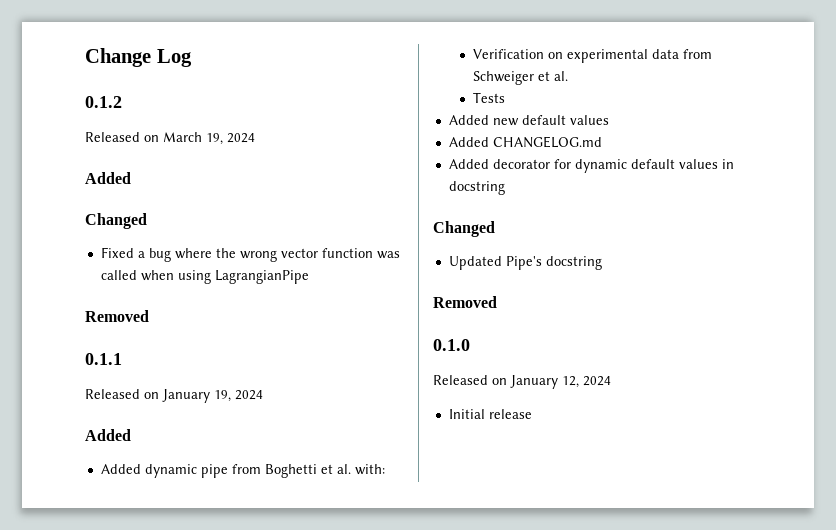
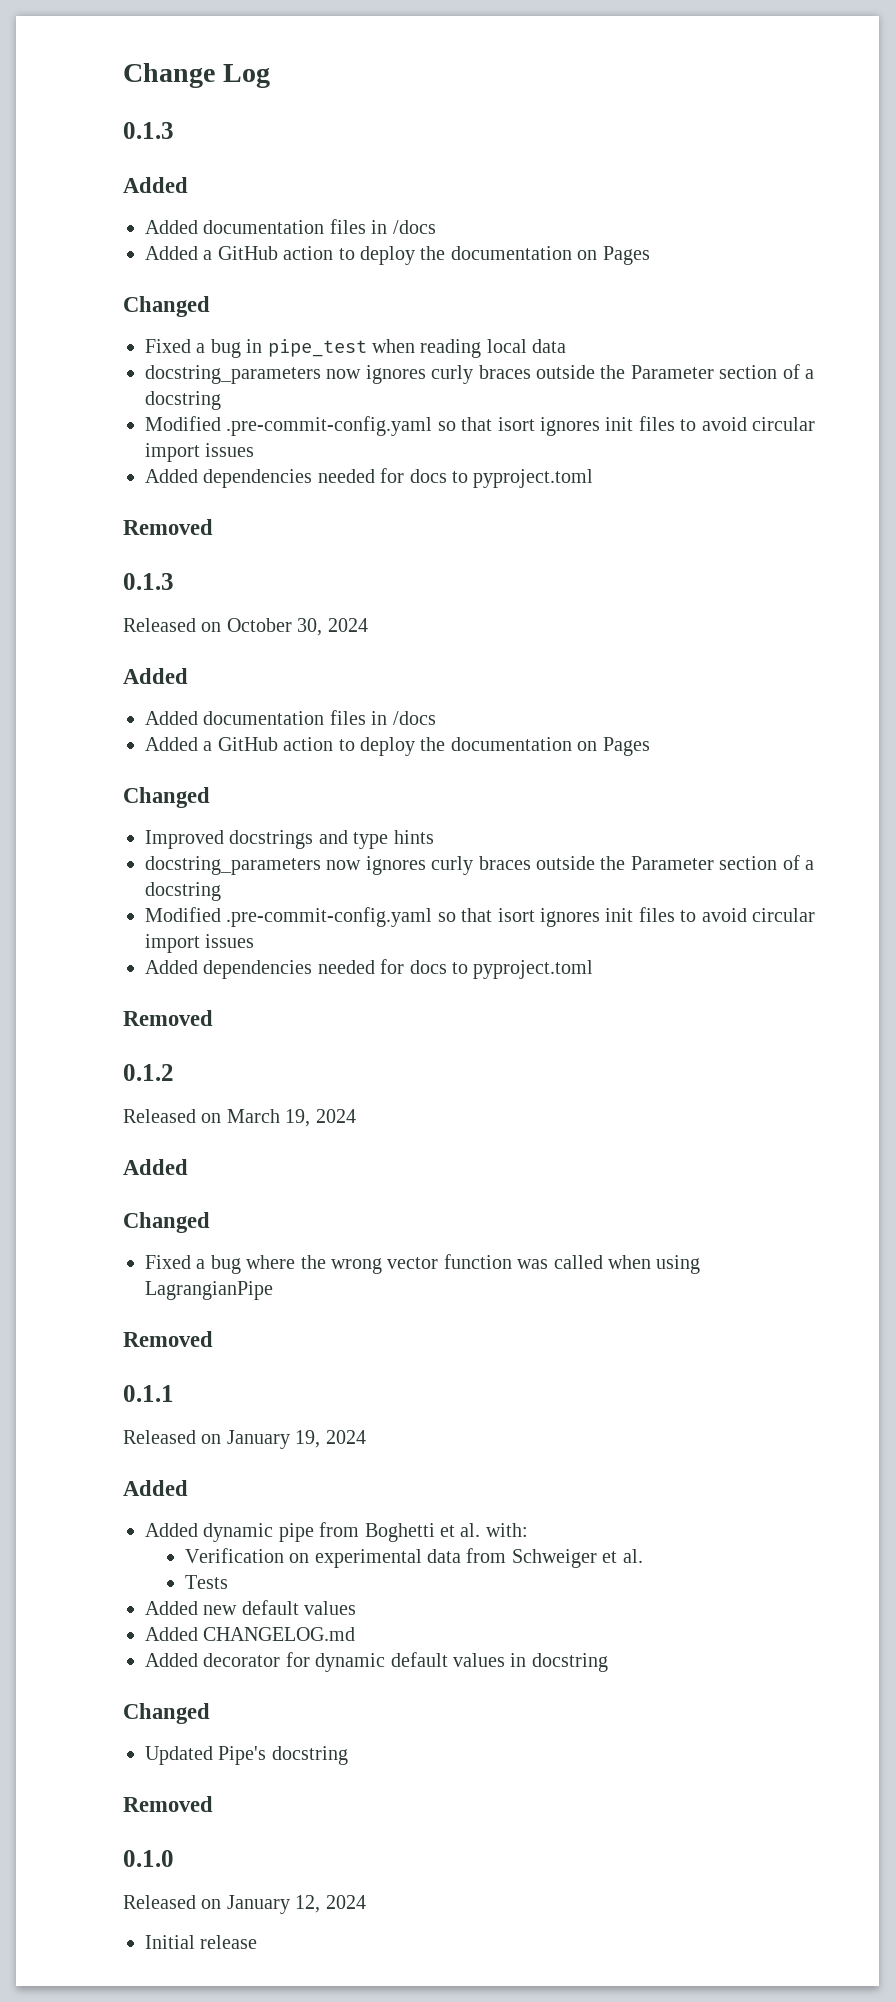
(192, 58) none -> [123,122,174,139] [123,177,188,193] [145,219,436,234] [145,246,650,265] [123,296,210,317] [145,339,567,358] [145,364,814,384] [145,391,221,410] [145,416,815,436] [145,443,255,462] [145,468,594,488] [123,519,213,535] [123,573,174,590] [123,618,368,636] [123,668,188,684] [145,710,436,725] [145,737,650,756] [123,787,210,808] [145,830,434,849] [145,855,814,875] [145,882,221,901] [145,907,815,927] [145,934,255,953] [145,959,594,979] [123,1010,213,1026] // 0.1.3 // Added // Added documentation files in /docs // Added a GitHub action to deploy the documentation on Pages // Changed // Fixed a bug in pipe_test when reading local data // docstring_parameters now ignores curly braces outside the Parameter section of a docstring // Modified .pre-commit-config.yaml so that isort ignores init files to avoid circular import issues // Added dependencies needed for docs to pyproject.toml // Removed // 0.1.3 // Released on October 30, 2024 // Added // Added documentation files in /docs // Added a GitHub action to deploy the documentation on Pages // Changed // Improved docstrings and type hints // docstring_parameters now ignores curly braces outside the Parameter section of a docstring // Modified .pre-commit-config.yaml so that isort ignores init files to avoid circular import issues // Added dependencies needed for docs to pyproject.toml // Removed

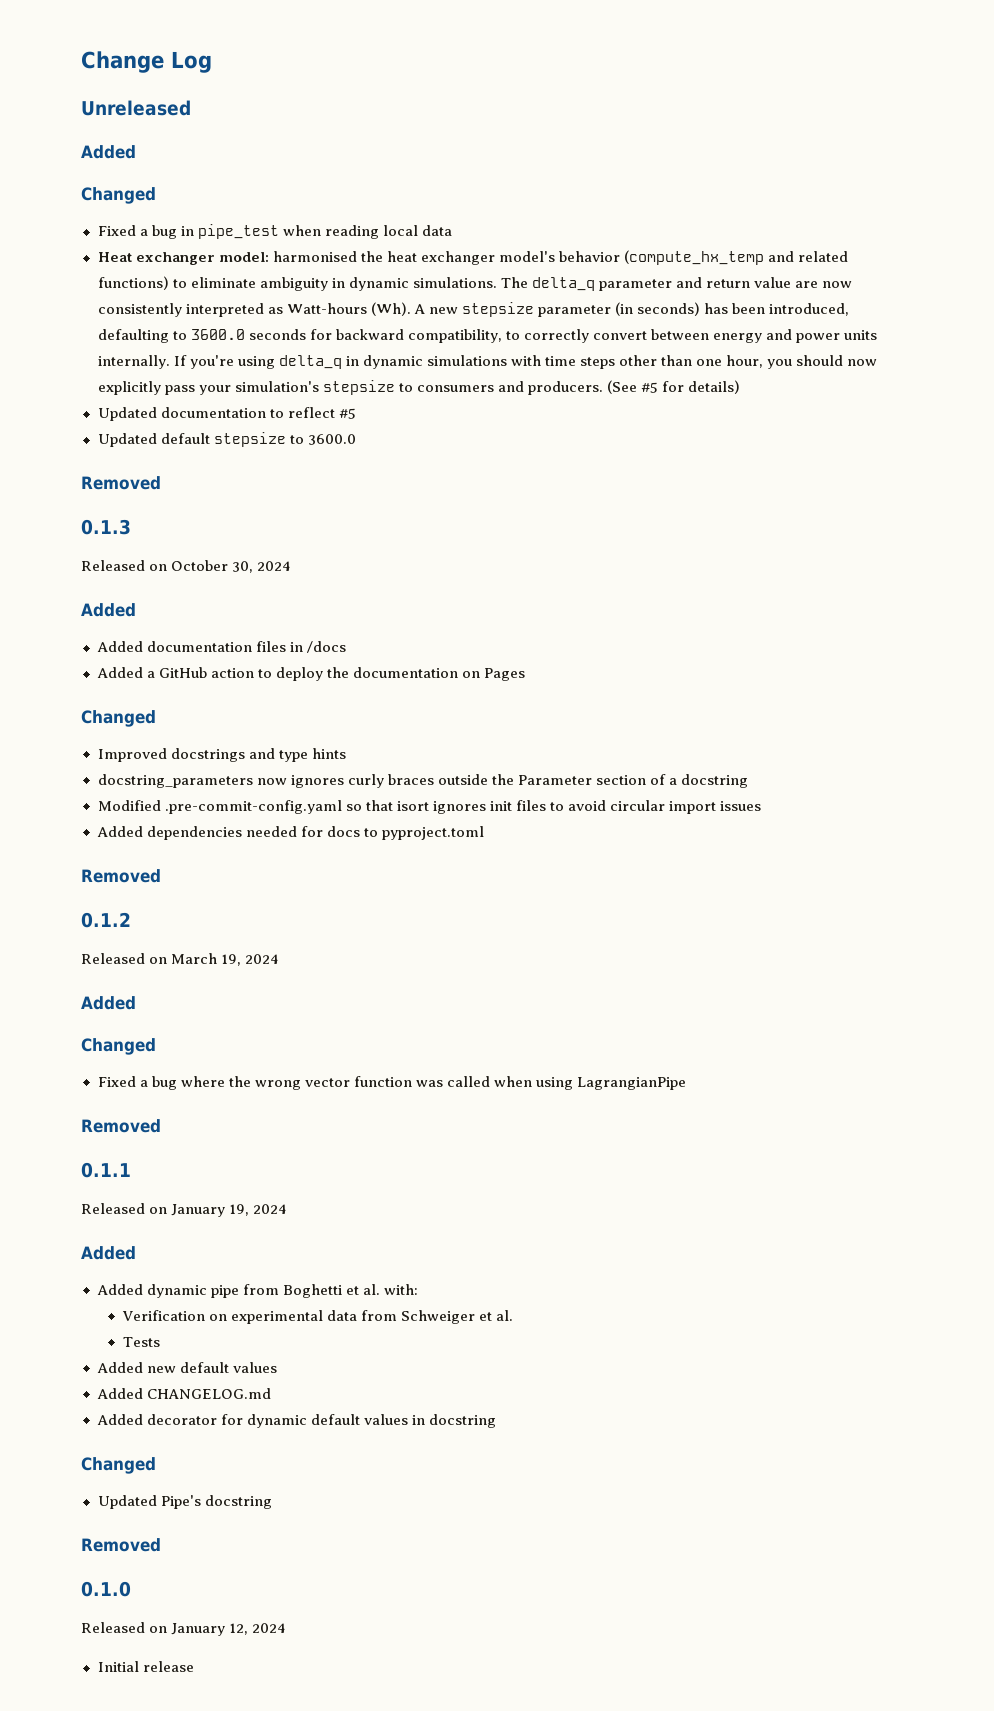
[123,122,174,139] [123,177,188,193] [145,219,436,234] [145,246,650,265] 0.1.3 // Added // Added documentation files in /docs // Added a GitHub action to deploy the documentation on Pages -> [81,100,191,116] [81,145,136,159] Unreleased // Added
[145,364,814,384] [145,391,221,410] [145,416,815,436] [145,443,255,462] [145,468,594,488] docstring_parameters now ignores curly braces outside the Parameter section of a docstring // Modified .pre-commit-config.yaml so that isort ignores init files to avoid circular import issues // Added dependencies needed for docs to pyproject.toml -> [97,250,849,265] [97,276,853,291] [97,302,850,317] [97,329,878,343] [97,355,878,369] [97,380,741,395] [97,407,356,421] [97,432,356,447] Heat exchanger model: harmonised the heat exchanger model's behavior (compute_hx_temp and related functions) to eliminate ambiguity in dynamic simulations. The delta_q parameter and return value are now consistently interpreted as Watt-hours (Wh). A new stepsize parameter (in seconds) has been introduced, defaulting to 3600.0 seconds for backward compatibility, to correctly convert between energy and power units internally. If you're using delta_q in dynamic simulations with time steps other than one hour, you should now explicitly pass your simulation's stepsize to consumers and producers. (See #5 for details) // Updated documentation to reflect #5 // Updated default stepsize to 3600.0

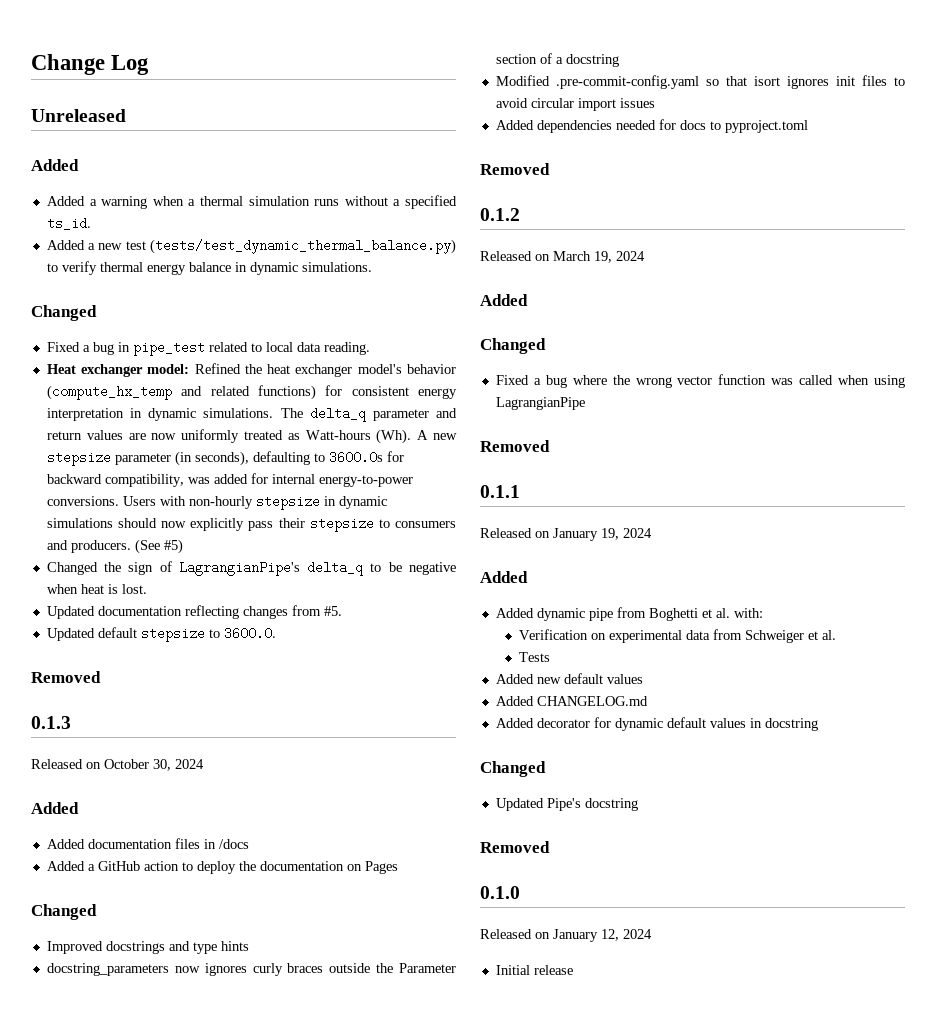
(136, 152) none -> [46,195,458,209] [46,217,91,230] [46,239,456,254] [46,261,372,275] // Added a warning when a thermal simulation runs without a specified ts_id. // Added a new test (tests/test_dynamic_thermal_balance.py) to verify thermal energy balance in dynamic simulations.
[282,225,379,239] when reading -> [208,342,262,352] related to
(452, 230) none -> [323,342,370,355] reading.
[272,251,357,262] harmonised -> [194,363,241,374] Refined
[172,277,328,291] to eliminate ambiguity -> [325,385,458,399] [46,408,124,421] for consistent energy interpretation
[754,277,792,288] value -> [86,430,123,440] values
[97,303,264,317] consistently interpreted -> [181,429,283,443] uniformly treated
[637,302,850,316] [97,329,878,343] [97,355,793,369] seconds) has been introduced, defaulting to 3600.0 seconds for backward compatibility, to correctly convert between energy and power units internally. If you're using delta_q in dynamic simulations with time steps other than one hour, you -> [194,451,404,466] [46,473,413,487] [46,495,387,510] [46,518,113,528] seconds), defaulting to 3600.0s for backward compatibility, was added for internal energy-to-power conversions. Users with non-hourly stepsize in dynamic simulations
[198,381,319,395] your simulation's -> [278,518,305,528] their
[641,380,741,394] [97,407,356,421] #5 for details) // Updated documentation to reflect #5 -> [163,539,183,554] [46,561,457,576] [46,584,147,594] [46,605,342,619] #5) // Changed the sign of LagrangianPipe's delta_q to be negative when heat is lost. // Updated documentation reflecting changes from #5.
[307,434,356,445] 3600.0 -> [223,627,276,640] 3600.0.

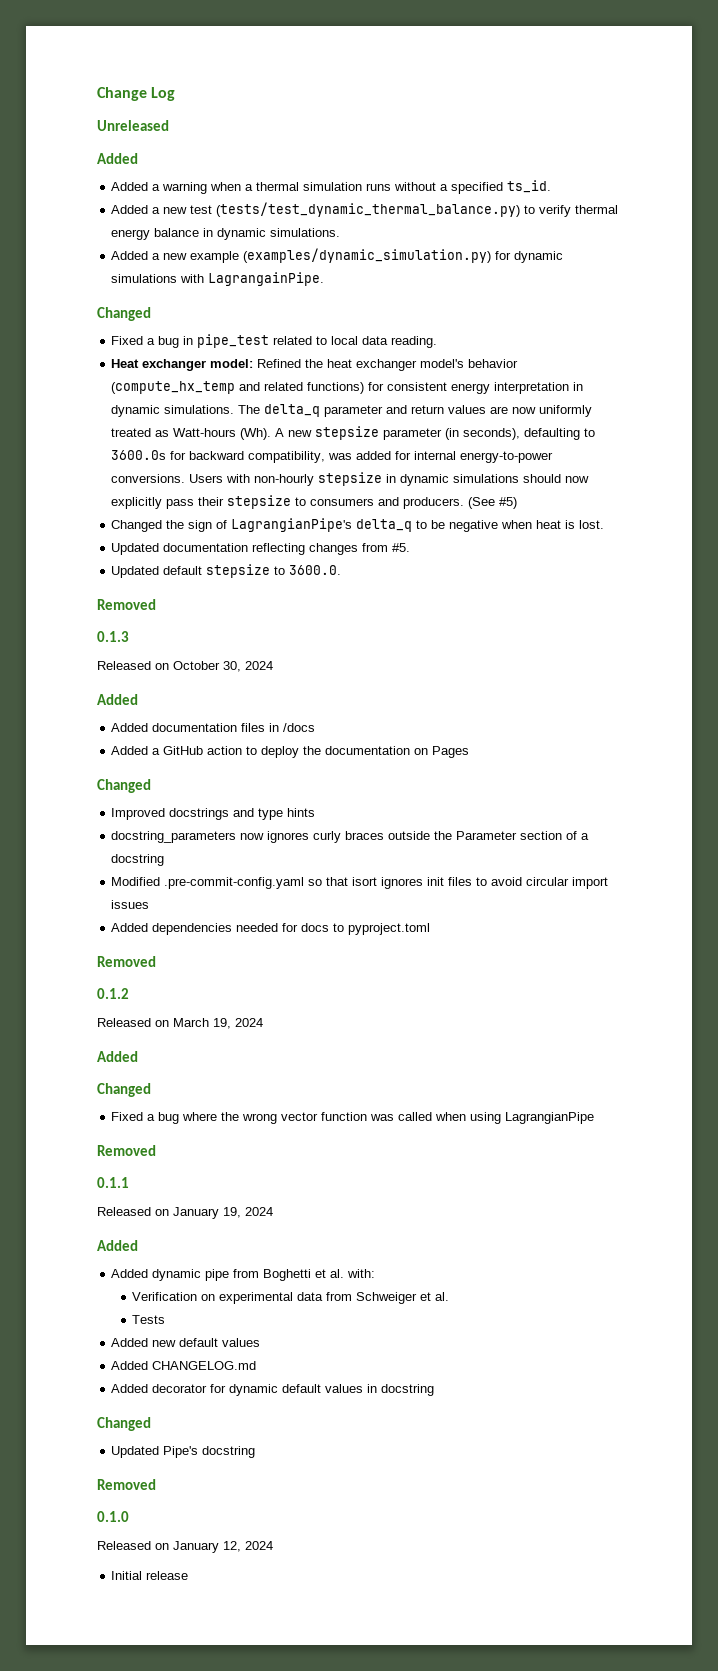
(372, 267) none -> [111,248,564,263] [111,272,325,286] // Added a new example (examples/dynamic_simulation.py) for dynamic simulations with LagrangainPipe.

